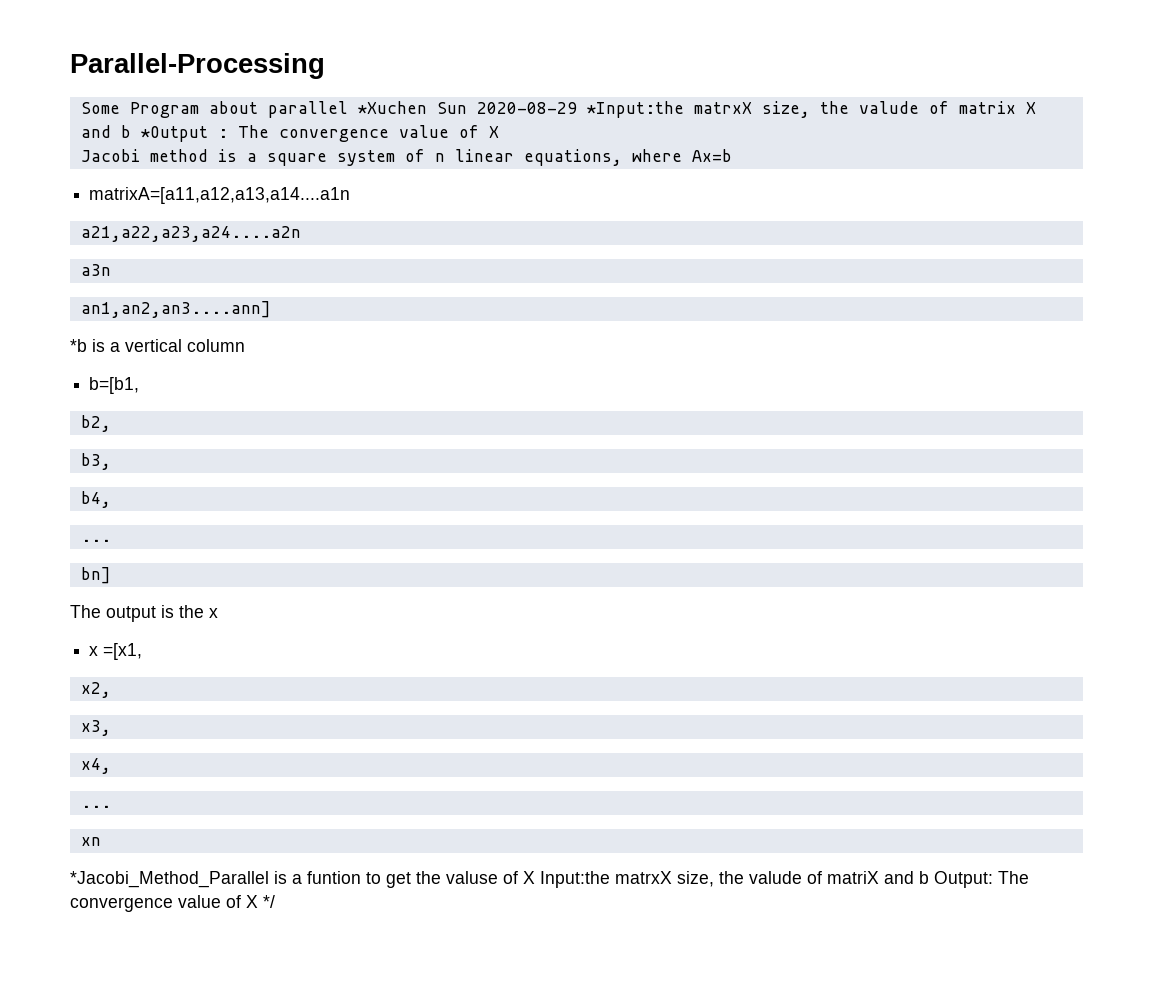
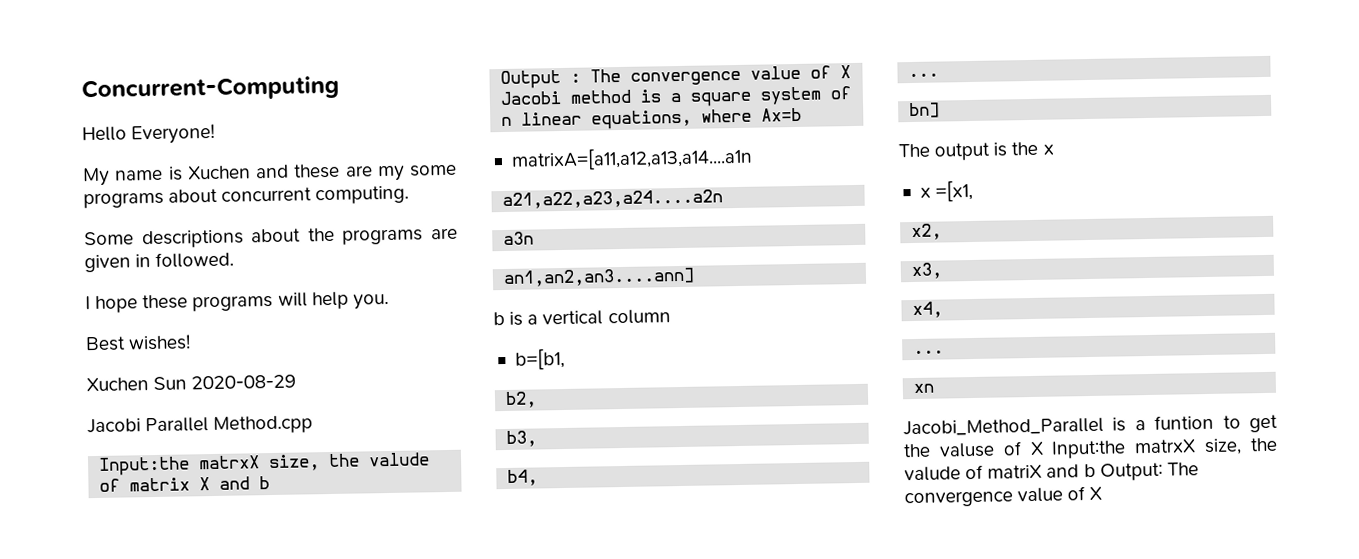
[70,53,325,79] [80,101,684,118] Parallel-Processing // Some Program about parallel *Xuchen Sun 2020-08-29 *Input:the -> [81,75,339,103] [82,123,216,145] [83,163,457,187] [83,185,410,209] [84,227,459,249] [84,251,235,273] [85,291,389,313] [85,334,192,352] [86,374,297,392] [87,415,314,434] [98,456,191,476] Concurrent-Computing // Hello Everyone! // My name is Xuchen and these are my some programs about concurrent computing. // Some descriptions about the programs are given in followed. // I hope these programs will help you. // Best wishes! // Xuchen Sun 2020-08-29 // Jacobi Parallel Method.cpp // Input:the
[140,126,208,142] *Output -> [500,69,562,90] // Output
[70,339,87,352] *b -> [493,311,505,326] b
[70,871,269,888] *Jacobi_Method_Parallel -> [903,417,1104,437] Jacobi_Method_Parallel
[263,895,275,908] */ -> (1103, 493) none

